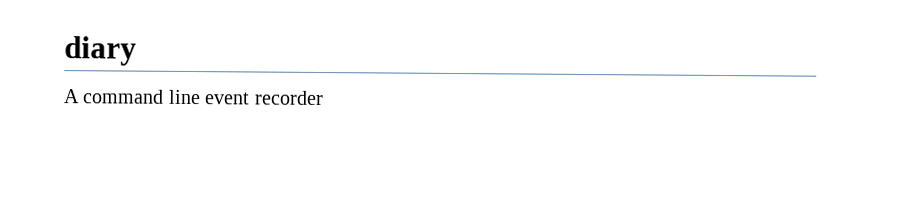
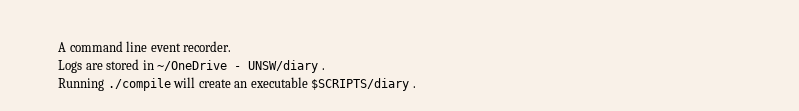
[64,36,137,66] diary // -> (58, 47) none
[253,90,324,106] recorder -> [183,41,232,52] [58,59,325,73] [58,77,416,91] recorder. // Logs are stored in ~/OneDrive - UNSW/diary . // Running ./compile will create an executable $SCRIPTS/diary .

